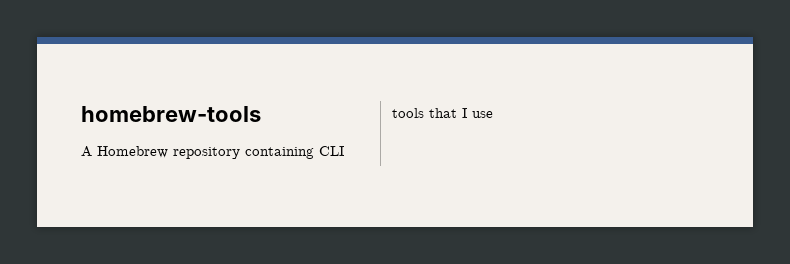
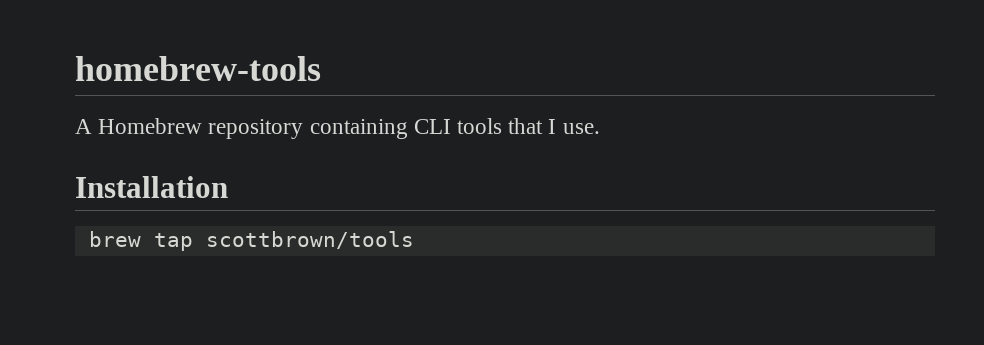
[472,111,493,118] use -> [562,123,600,134] [75,176,228,198] [88,231,414,251] use. // Installation // brew tap scottbrown/tools

